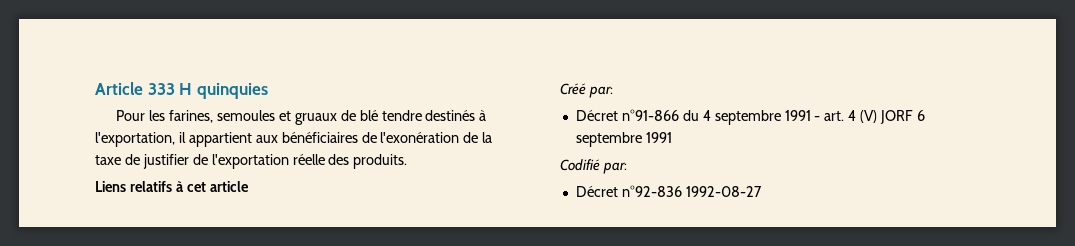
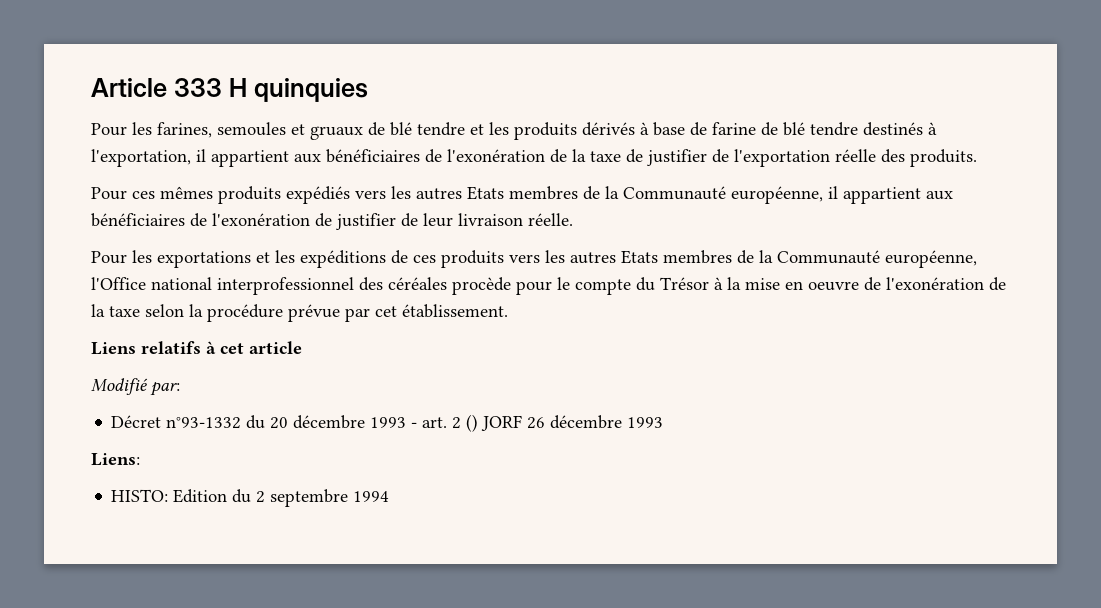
(422, 115) none -> [470,122,858,140] et les produits dérivés à base de farine de blé tendre
(408, 161) none -> [91,186,953,204] [91,213,573,230] [91,250,977,268] [91,277,1006,295] [91,304,508,322] // Pour ces mêmes produits expédiés vers les autres Etats membres de la Communauté européenne, il appartient aux bénéficiaires de l'exonération de justifier de leur livraison réelle. // Pour les exportations et les expéditions de ces produits vers les autres Etats membres de la Communauté européenne, l'Office national interprofessionnel des céréales procède pour le compte du Trésor à la mise en oeuvre de l'exonération de la taxe selon la procédure prévue par cet établissement.
[560,83,613,98] [575,109,926,125] [575,132,672,147] [560,159,627,174] [575,185,762,197] Créé par: // Décret n°91-866 du 4 septembre 1991 - art. 4 (V) JORF 6 septembre 1991 // Codifié par: // Décret n°92-836 1992-08-27 -> [91,378,180,396] [111,414,664,432] [91,453,140,466] [111,489,390,507] Modifié par: // Décret n°93-1332 du 20 décembre 1993 - art. 2 () JORF 26 décembre 1993 // Liens: // HISTO: Edition du 2 septembre 1994

